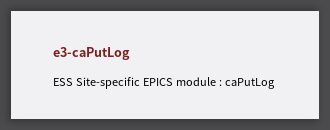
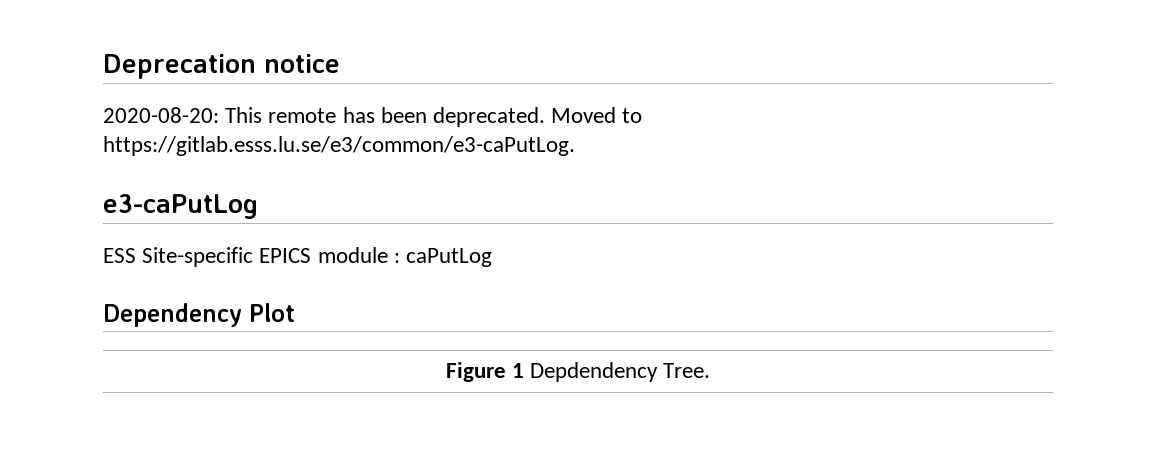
(53, 53) none -> [103,54,340,79] [103,107,643,127] [103,136,575,156] Deprecation notice // 2020-08-20: This remote has been deprecated. Moved to https://gitlab.esss.lu.se/e3/common/e3-caPutLog. //
(275, 83) none -> [103,303,295,327] [445,362,711,382] // Dependency Plot // Figure 1 Depdendency Tree.

